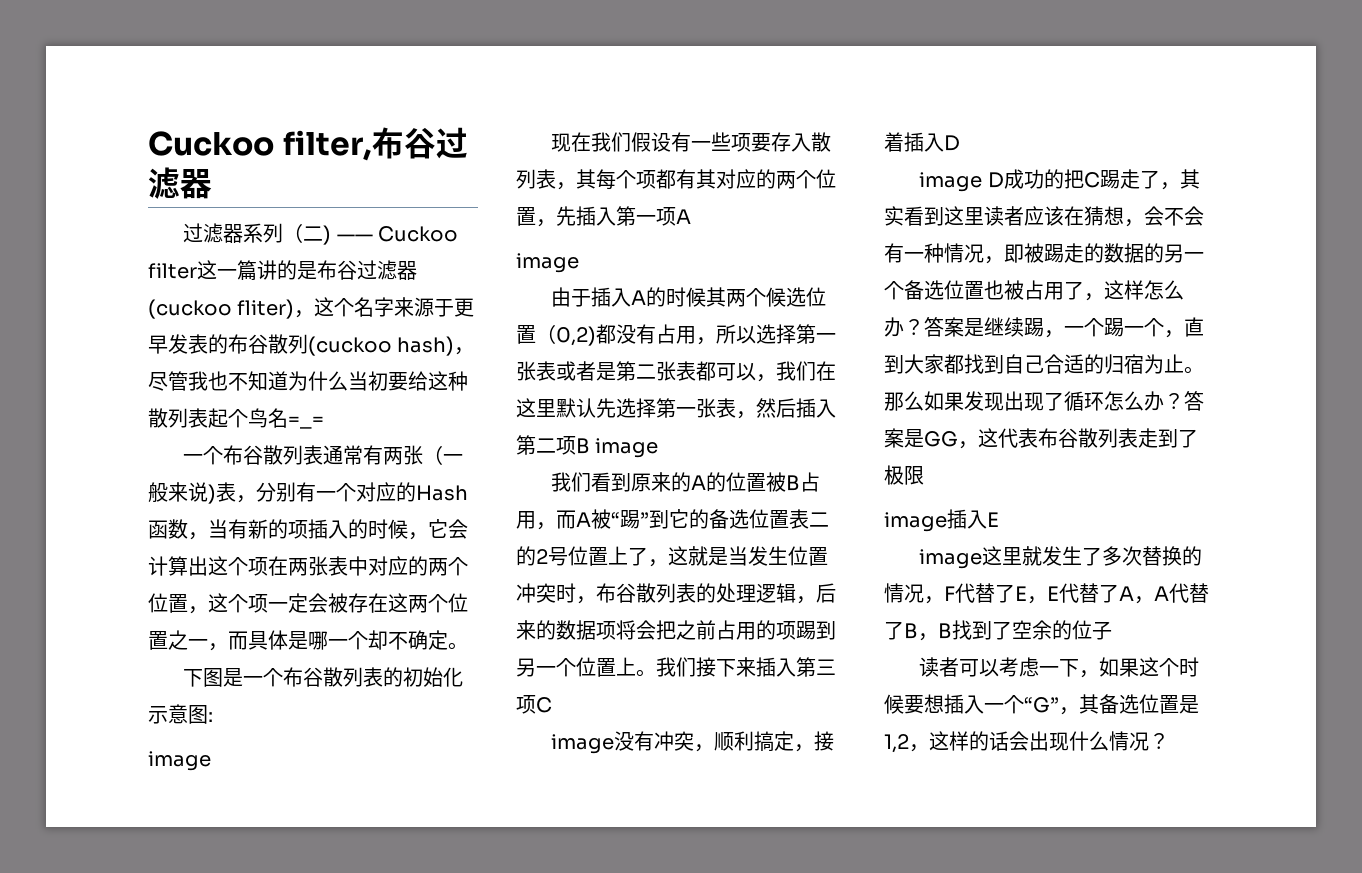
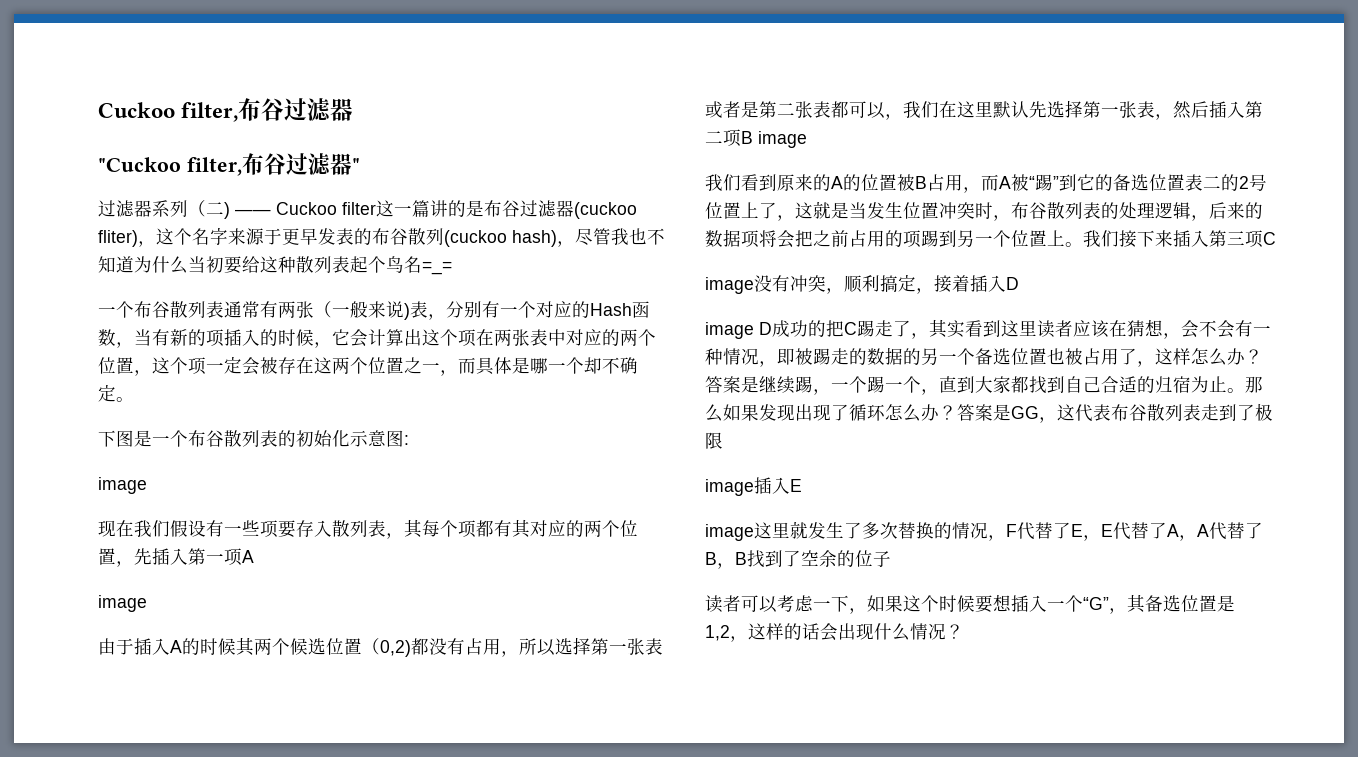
(212, 184) none -> [98,153,360,176] // "Cuckoo filter,布谷过滤器"

